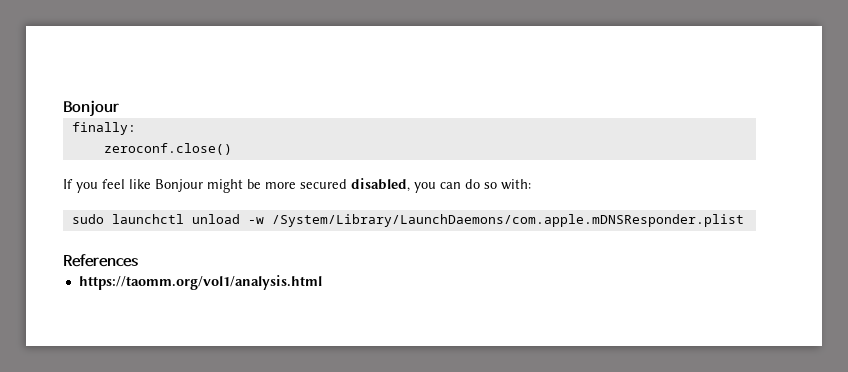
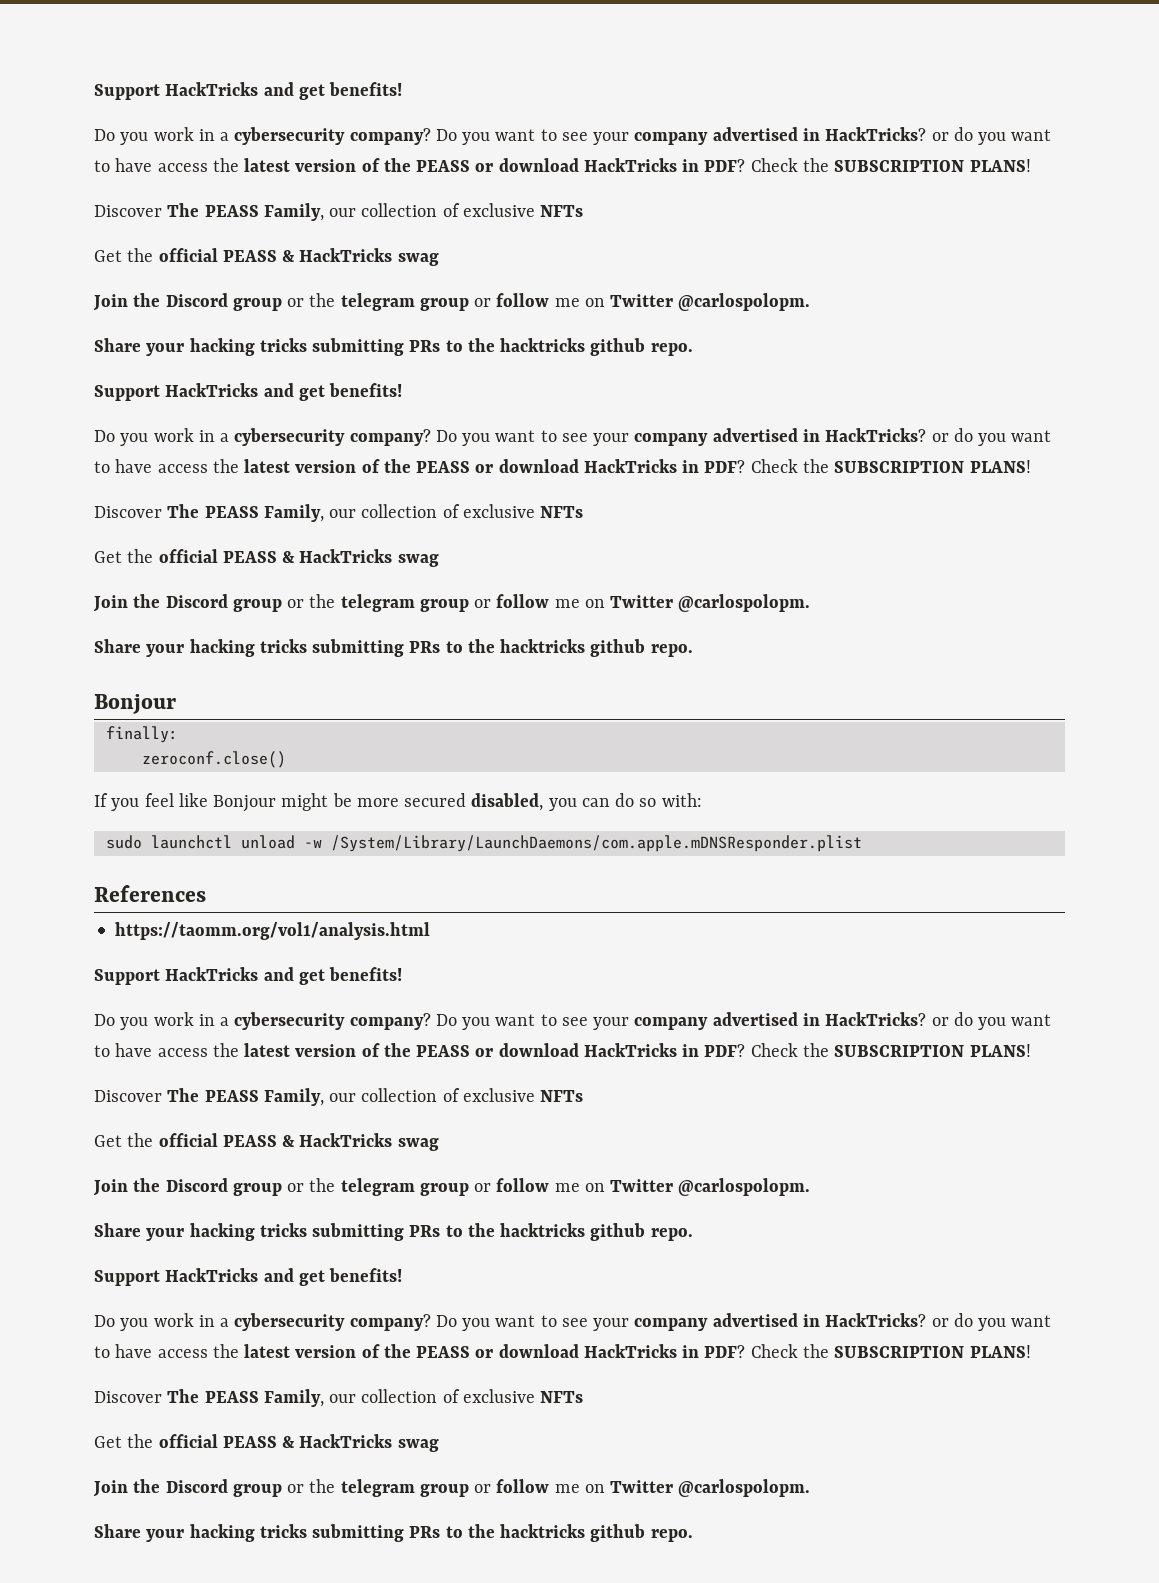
(63, 108) none -> [94,82,403,100] [94,127,1052,145] [94,158,1031,172] [94,203,584,221] [94,248,439,266] [93,293,811,311] [94,338,693,356] [94,383,403,401] [94,428,1052,446] [94,459,1031,473] [94,504,584,522] [94,549,439,567] [93,594,811,612] [94,639,693,657] Support HackTricks and get benefits! // Do you work in a cybersecurity company? Do you want to see your company advertised in HackTricks? or do you want to have access the latest version of the PEASS or download HackTricks in PDF? Check the SUBSCRIPTION PLANS! // Discover The PEASS Family, our collection of exclusive NFTs // Get the official PEASS & HackTricks swag // Join the Discord group or the telegram group or follow me on Twitter @carlospolopm. // Share your hacking tricks submitting PRs to the hacktricks github repo. // Support HackTricks and get benefits! // Do you work in a cybersecurity company? Do you want to see your company advertised in HackTricks? or do you want to have access the latest version of the PEASS or download HackTricks in PDF? Check the SUBSCRIPTION PLANS! // Discover The PEASS Family, our collection of exclusive NFTs // Get the official PEASS & HackTricks swag // Join the Discord group or the telegram group or follow me on Twitter @carlospolopm. // Share your hacking tricks submitting PRs to the hacktricks github repo. //
(322, 282) none -> [94,967,403,985] [94,1012,1052,1030] [94,1043,1031,1057] [94,1088,584,1106] [94,1133,439,1151] [93,1178,811,1196] [94,1223,693,1241] [94,1268,403,1286] [94,1313,1052,1331] [94,1344,1031,1358] [94,1389,584,1407] [94,1434,439,1452] [93,1479,811,1497] [94,1524,693,1542] // Support HackTricks and get benefits! // Do you work in a cybersecurity company? Do you want to see your company advertised in HackTricks? or do you want to have access the latest version of the PEASS or download HackTricks in PDF? Check the SUBSCRIPTION PLANS! // Discover The PEASS Family, our collection of exclusive NFTs // Get the official PEASS & HackTricks swag // Join the Discord group or the telegram group or follow me on Twitter @carlospolopm. // Share your hacking tricks submitting PRs to the hacktricks github repo. // Support HackTricks and get benefits! // Do you work in a cybersecurity company? Do you want to see your company advertised in HackTricks? or do you want to have access the latest version of the PEASS or download HackTricks in PDF? Check the SUBSCRIPTION PLANS! // Discover The PEASS Family, our collection of exclusive NFTs // Get the official PEASS & HackTricks swag // Join the Discord group or the telegram group or follow me on Twitter @carlospolopm. // Share your hacking tricks submitting PRs to the hacktricks github repo.

